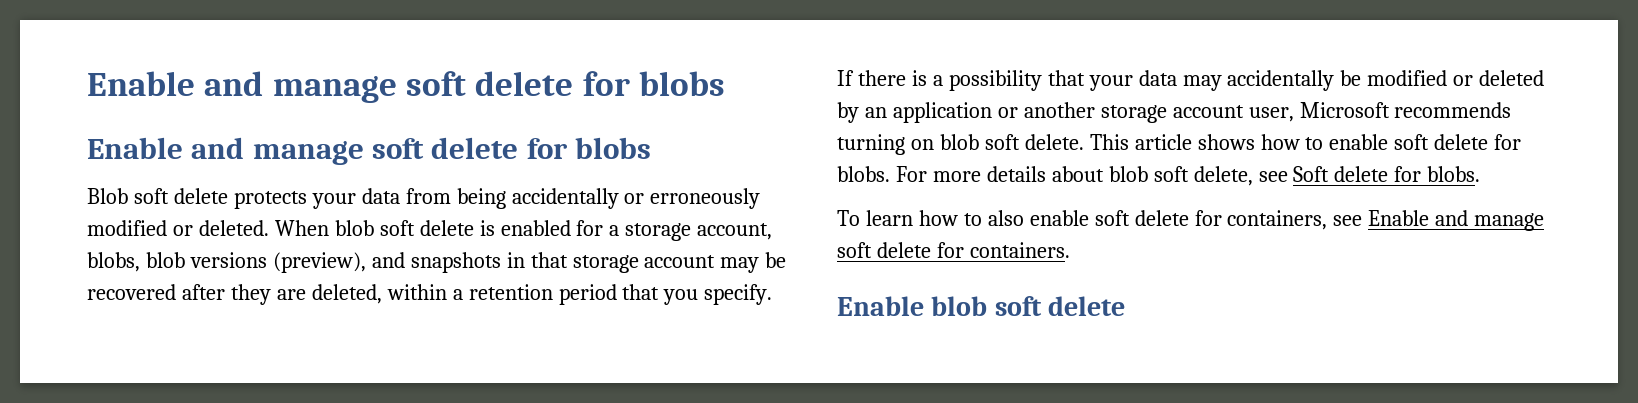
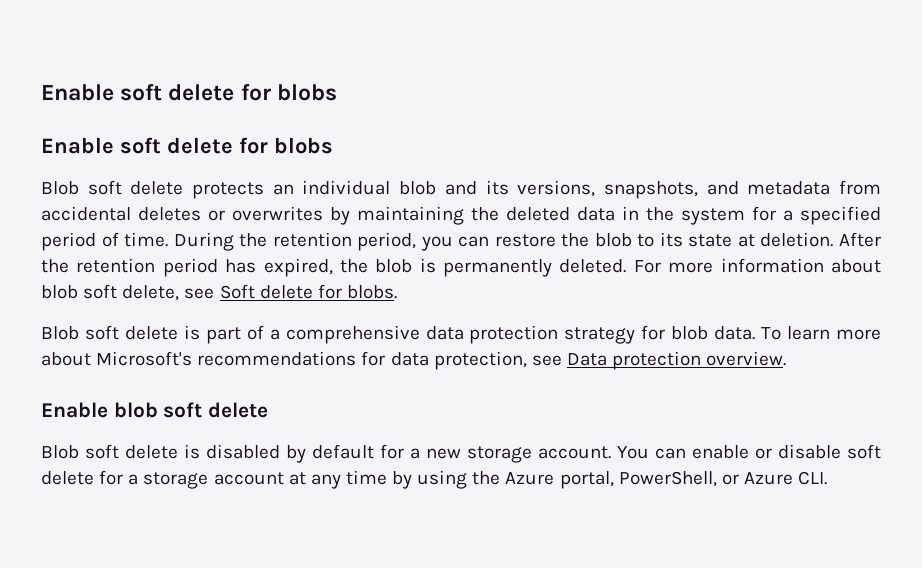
[87,71,397,103] Enable and manage -> [41,84,114,101] Enable
[191,137,364,165] and manage -> (114, 145) none
[311,188,761,209] [87,220,773,241] [87,252,787,273] [87,284,773,305] [837,70,1545,91] [837,102,1512,123] [837,134,1522,155] [837,166,890,182] your data from being accidentally or erroneously modified or deleted. When blob soft delete is enabled for a storage account, blobs, blob versions (preview), and snapshots in that storage account may be recovered after they are deleted, within a retention period that you specify. // If there is a possibility that your data may accidentally be modified or deleted by an application or another storage account user, Microsoft recommends turning on blob soft delete. This article shows how to enable soft delete for blobs. -> [272,180,882,199] [41,206,881,225] [41,232,881,251] [41,258,627,277] an individual blob and its versions, snapshots, and metadata from accidental deletes or overwrites by maintaining the deleted data in the system for a specified period of time. During the retention period, you can restore the blob to its state at deletion. After the retention period has expired, the blob is permanently deleted.
[986,166,1046,182] details -> [720,258,824,273] information
[837,210,1545,231] [837,242,1070,258] [837,296,1126,316] To learn how to also enable soft delete for containers, see Enable and manage soft delete for containers. // Enable blob soft delete -> [41,325,881,344] [41,351,787,370] [41,402,269,418] [41,444,881,463] [41,470,828,489] Blob soft delete is part of a comprehensive data protection strategy for blob data. To learn more about Microsoft's recommendations for data protection, see Data protection overview. // Enable blob soft delete // Blob soft delete is disabled by default for a new storage account. You can enable or disable soft delete for a storage account at any time by using the Azure portal, PowerShell, or Azure CLI.

